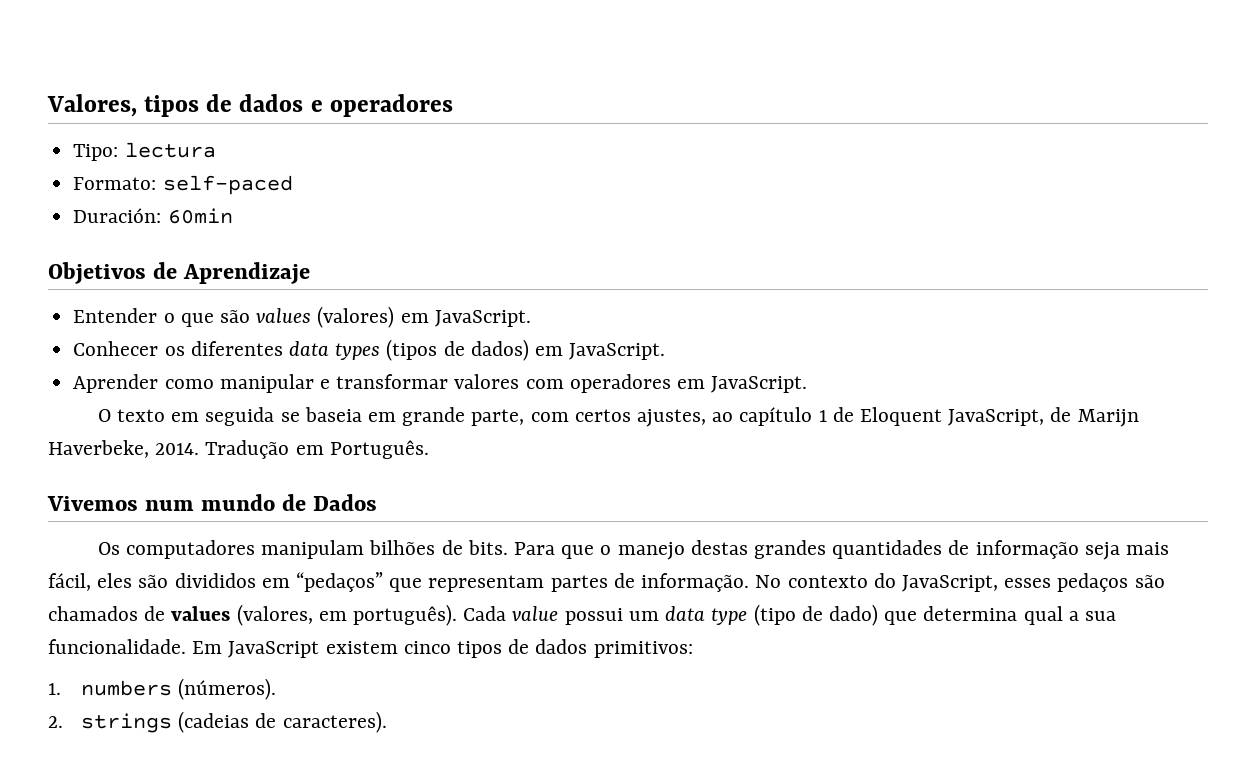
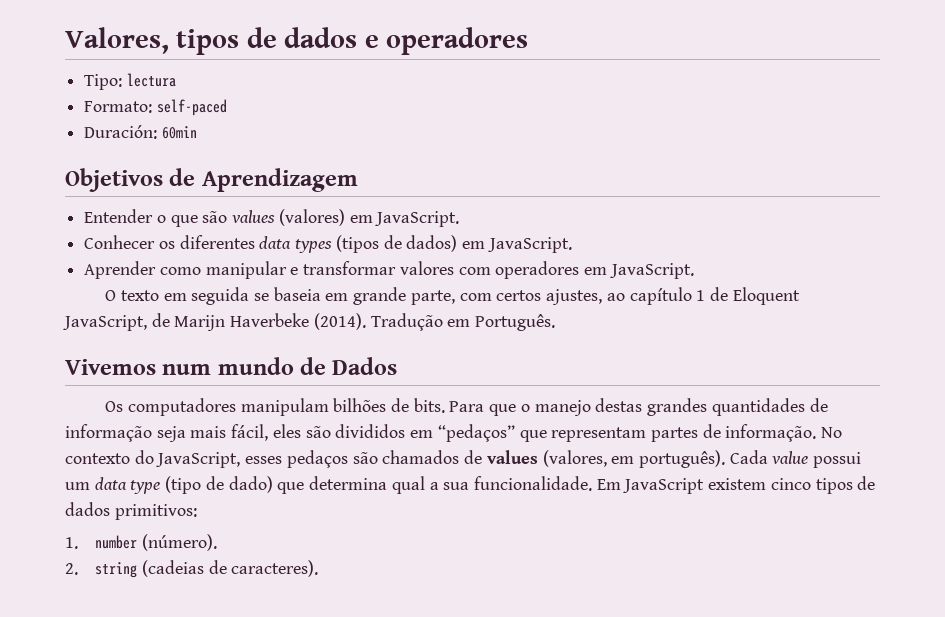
[182,262,310,284] Aprendizaje -> [201,168,358,192] Aprendizagem
[48,440,200,458] Haverbeke, 2014. -> [230,313,366,330] Haverbeke (2014).
[80,678,277,700] numbers (números). -> [95,534,217,551] number (número).
[80,713,172,733] strings -> [95,562,138,578] string

